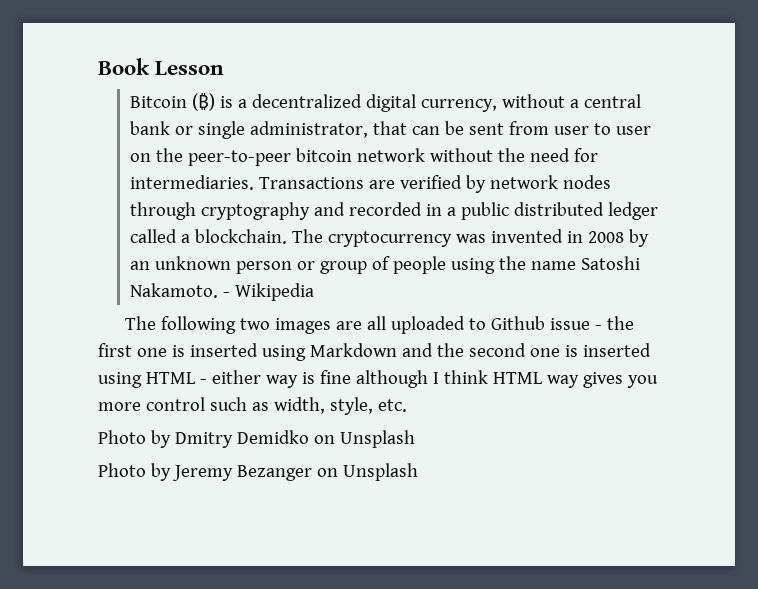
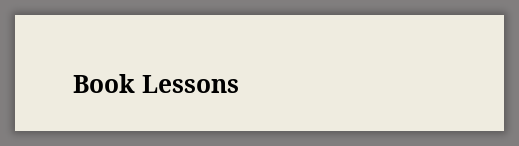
[155,61,225,75] [130,93,642,112] [130,121,652,139] [130,148,599,166] [130,175,612,193] [130,202,659,220] [130,229,650,247] [130,256,641,274] [130,283,315,301] [124,316,634,334] [98,343,651,361] [98,370,658,388] [98,397,407,415] [98,430,415,448] [98,463,418,481] Lesson // Bitcoin (₿) is a decentralized digital currency, without a central bank or single administrator, that can be sent from user to user on the peer-to-peer bitcoin network without the need for intermediaries. Transactions are verified by network nodes through cryptography and recorded in a public distributed ledger called a blockchain. The cryptocurrency was invented in 2008 by an unknown person or group of people using the name Satoshi Nakamoto. - Wikipedia // The following two images are all uploaded to Github issue - the first one is inserted using Markdown and the second one is inserted using HTML - either way is fine although I think HTML way gives you more control such as width, style, etc. // Photo by Dmitry Demidko on Unsplash // Photo by Jeremy Bezanger on Unsplash -> [141,75,239,93] Lessons

